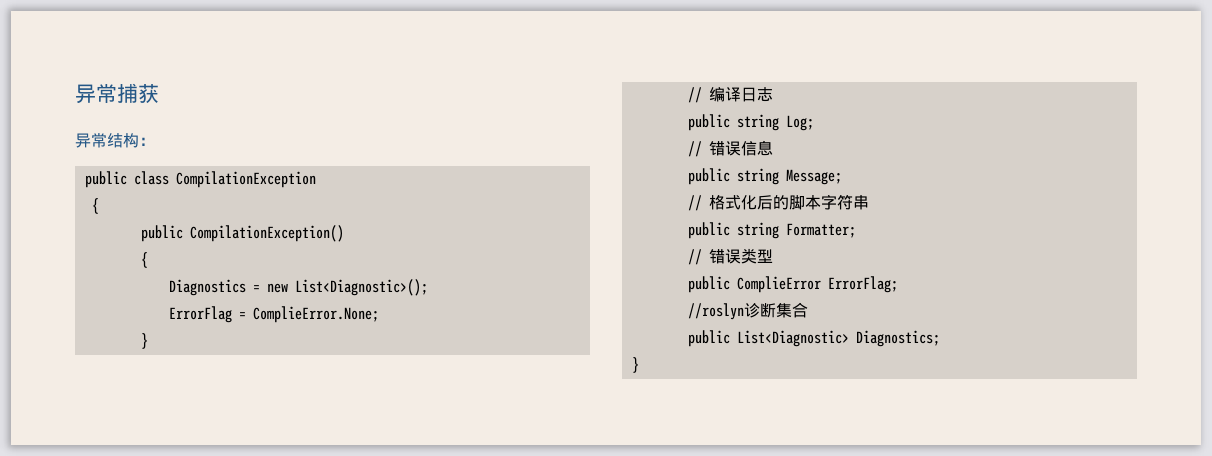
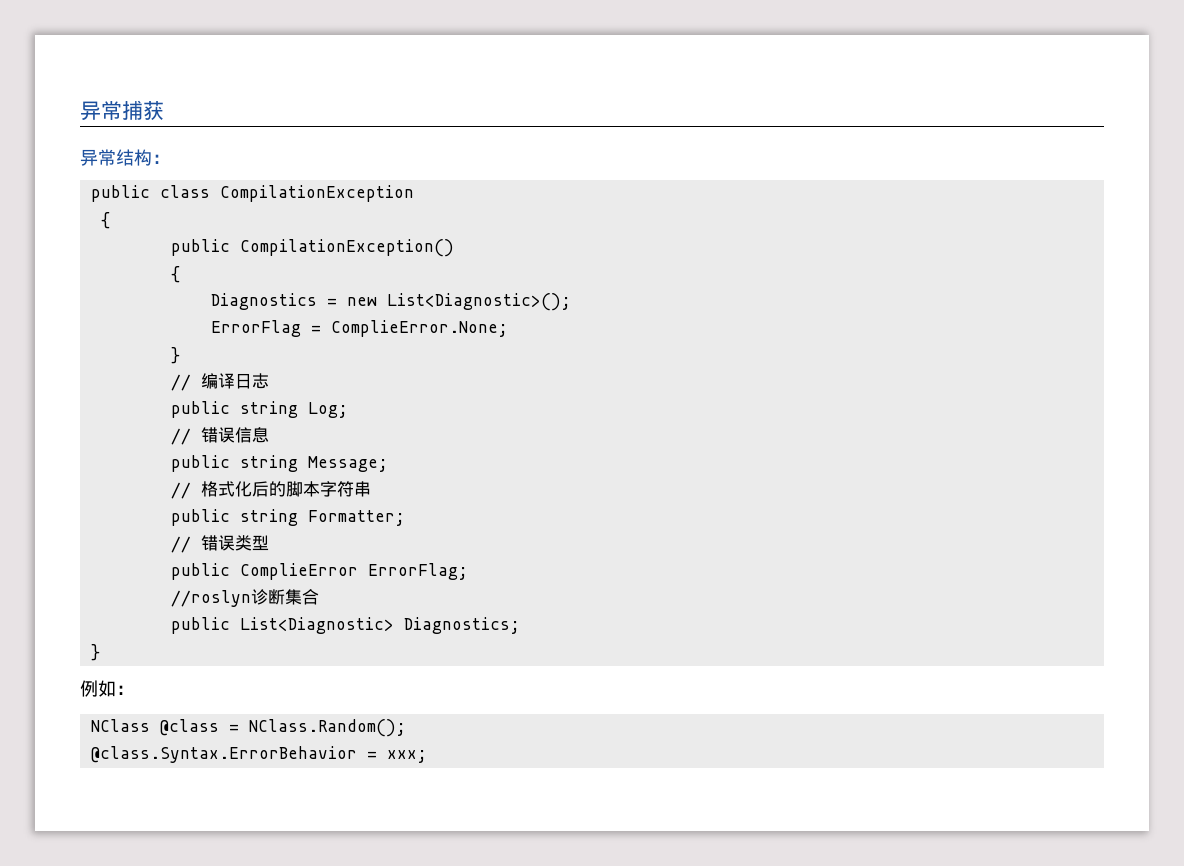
(639, 365) none -> [80,680,134,697] [90,719,406,737] [90,746,427,763] // 例如： // NClass @class = NClass.Random(); // @class.Syntax.ErrorBehavior = xxx;

